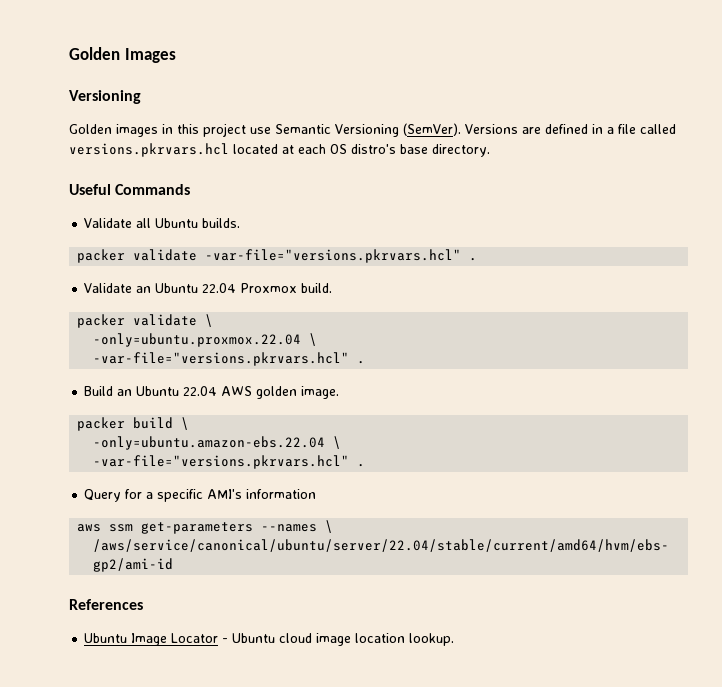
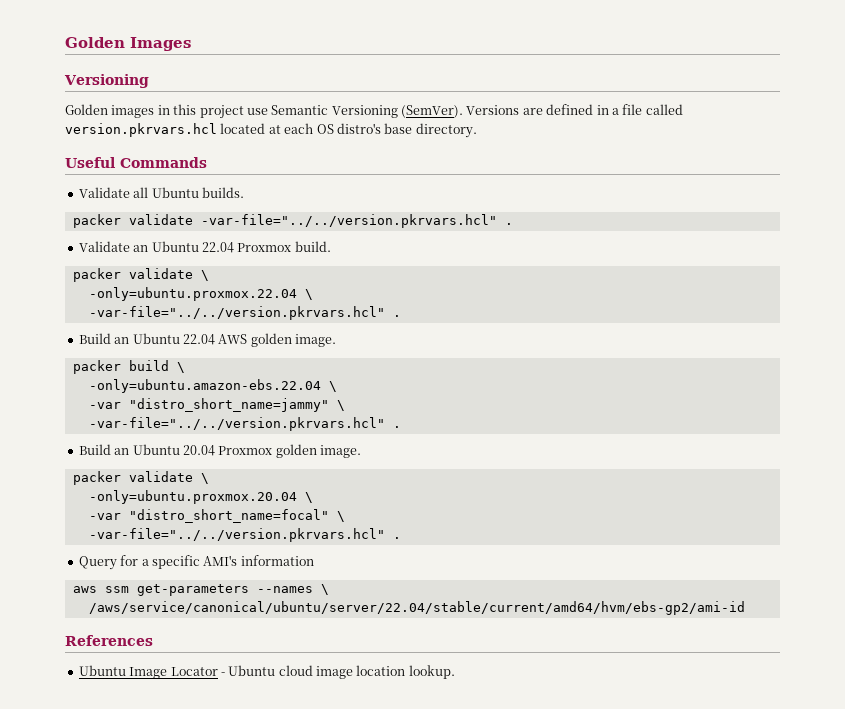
[69,143,229,157] versions.pkrvars.hcl -> [65,123,217,137] version.pkrvars.hcl
[205,249,462,263] -var-file="versions.pkrvars.hcl" -> [200,214,497,228] -var-file="../../version.pkrvars.hcl"
[93,352,350,366] -var-file="versions.pkrvars.hcl" -> [88,306,385,320] -var-file="../../version.pkrvars.hcl"
[93,455,350,469] -var-file="versions.pkrvars.hcl" -> [88,398,345,412] [88,417,401,431] [78,444,361,458] [72,471,209,485] [88,490,313,504] [88,509,345,523] [88,528,385,542] -var "distro_short_name=jammy" \ // -var-file="../../version.pkrvars.hcl" . // Build an Ubuntu 20.04 Proxmox golden image. // packer validate \ // -only=ubuntu.proxmox.20.04 \ // -var "distro_short_name=focal" \ // -var-file="../../version.pkrvars.hcl"

